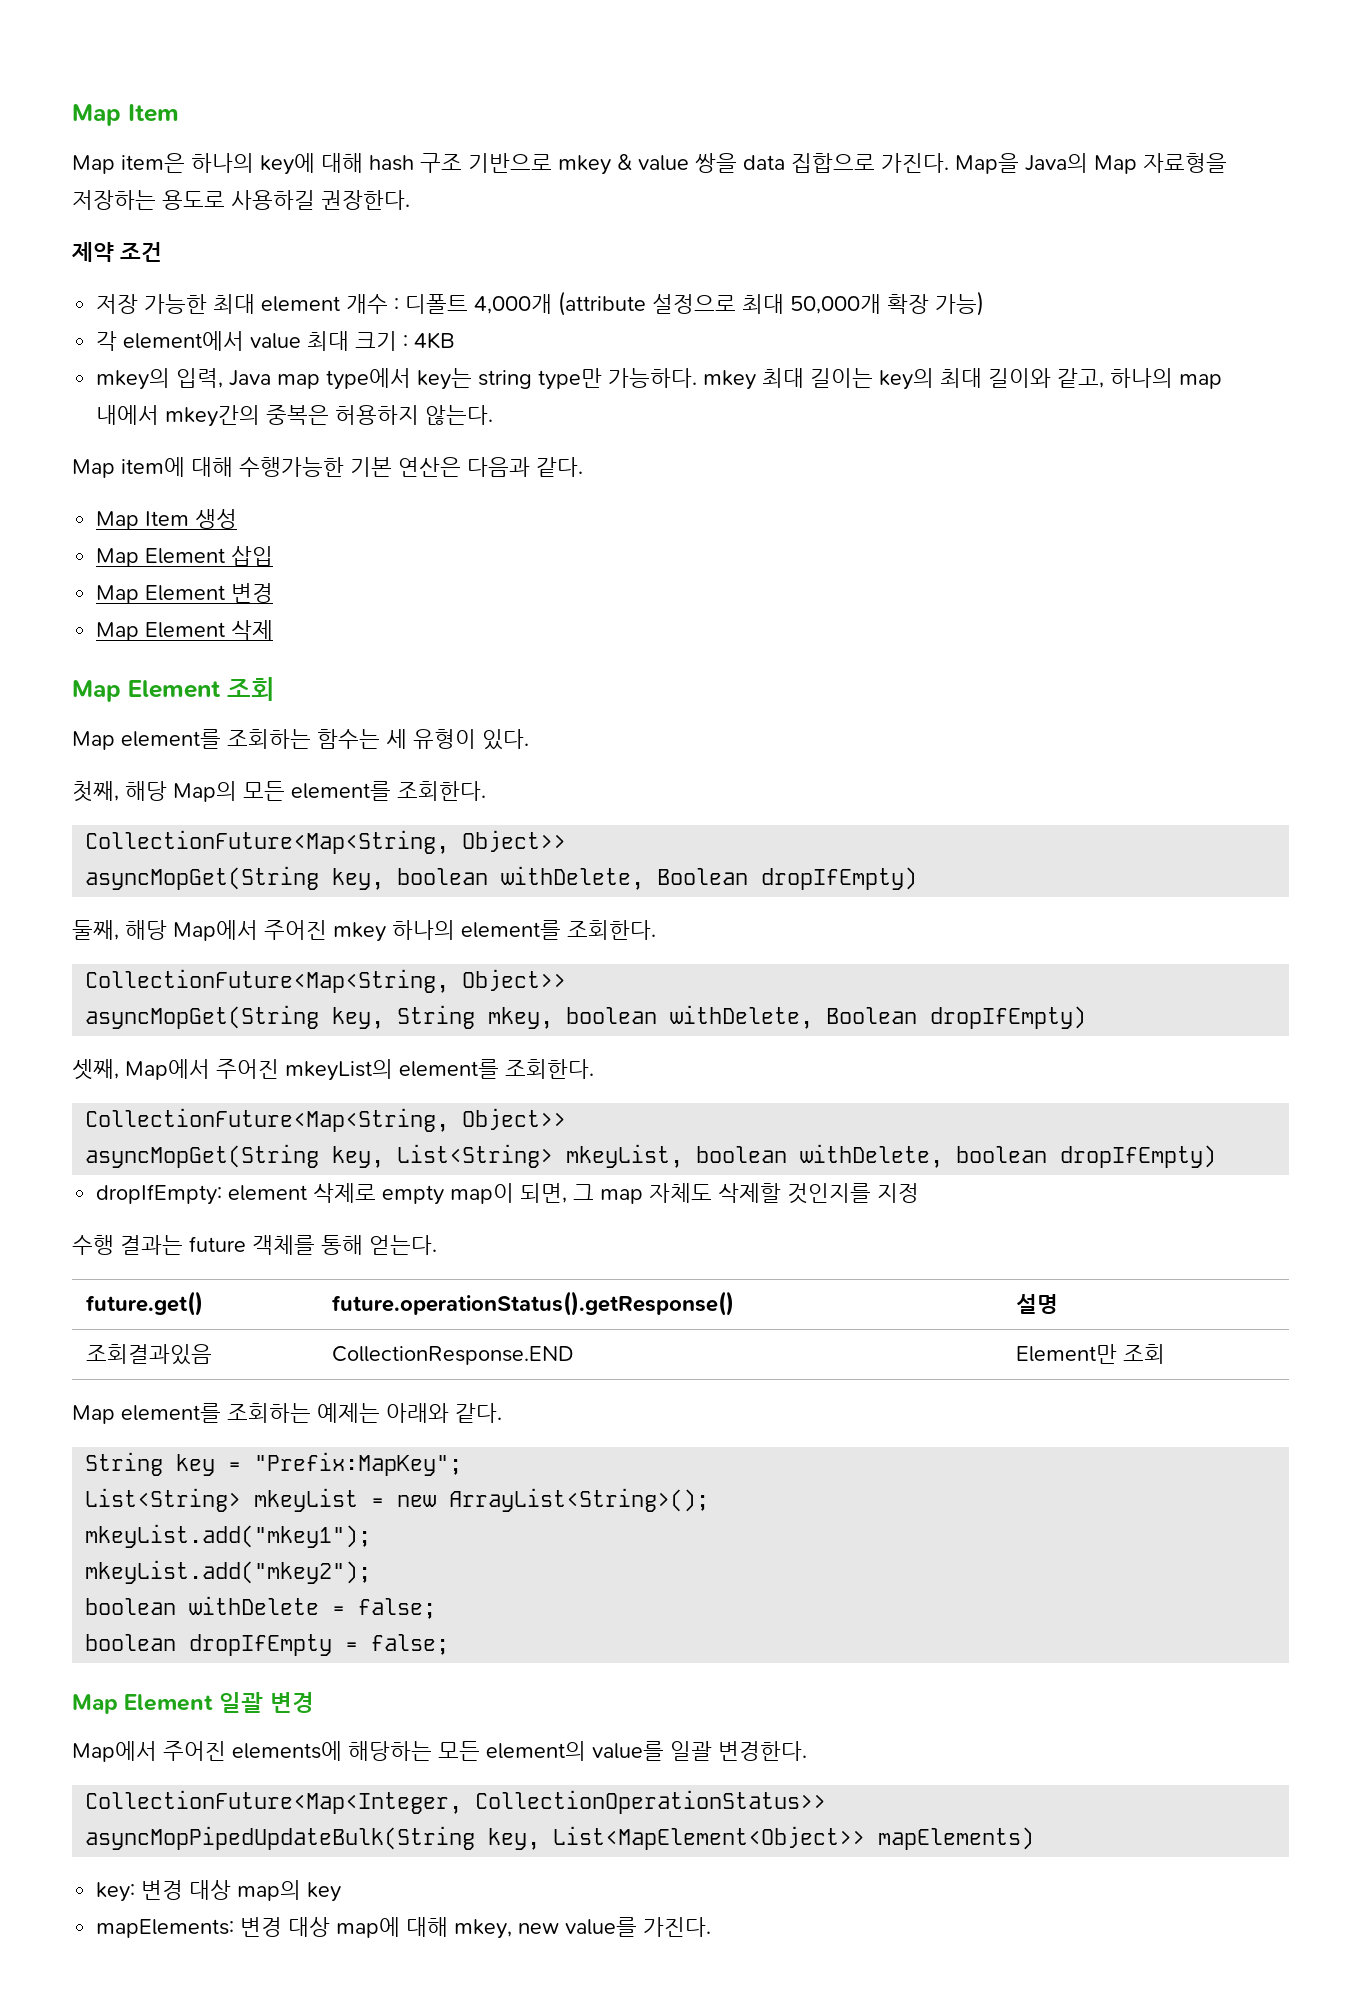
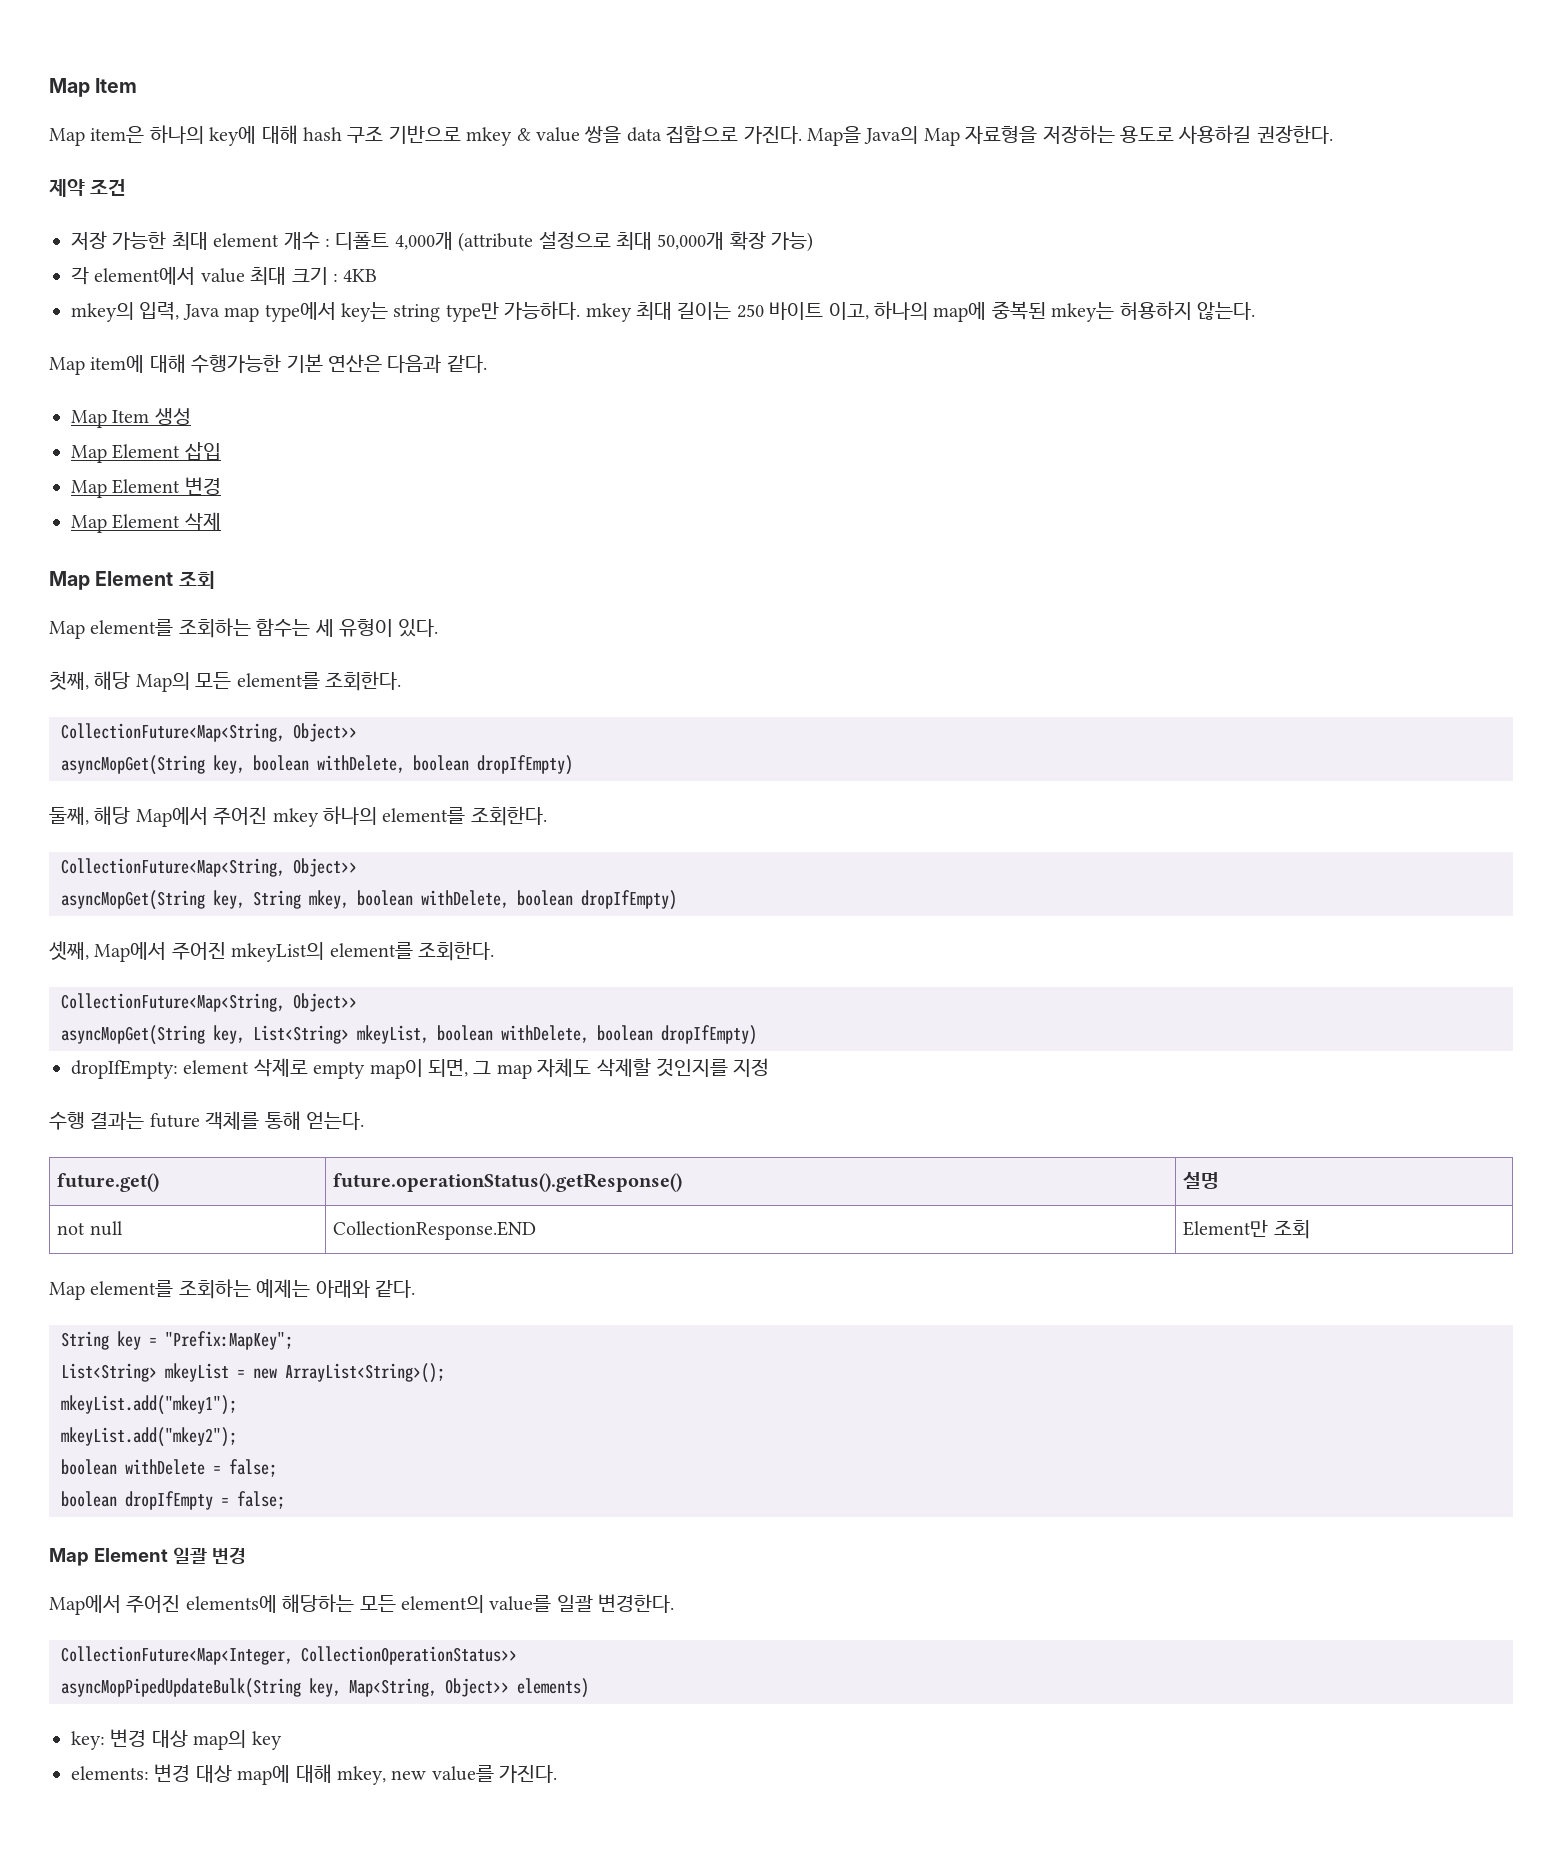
[879,368,1223,390] [96,405,330,427] key의 최대 길이와 같고, 하나의 map 내에서 mkey간의 중복은 -> [736,301,1115,322] 250 바이트 이고, 하나의 map에 중복된 mkey는
[657,868,749,885] Boolean -> [413,755,469,771] boolean
[826,1007,918,1024] Boolean -> [517,890,573,906] boolean
[86,1344,213,1365] 조회결과있음 -> [57,1221,123,1236] not null
[553,1826,1035,1850] List<MapElement<Object>> mapElements) -> [349,1678,589,1698] Map<String, Object>> elements)
[96,1919,235,1938] mapElements: -> [71,1766,149,1780] elements:

